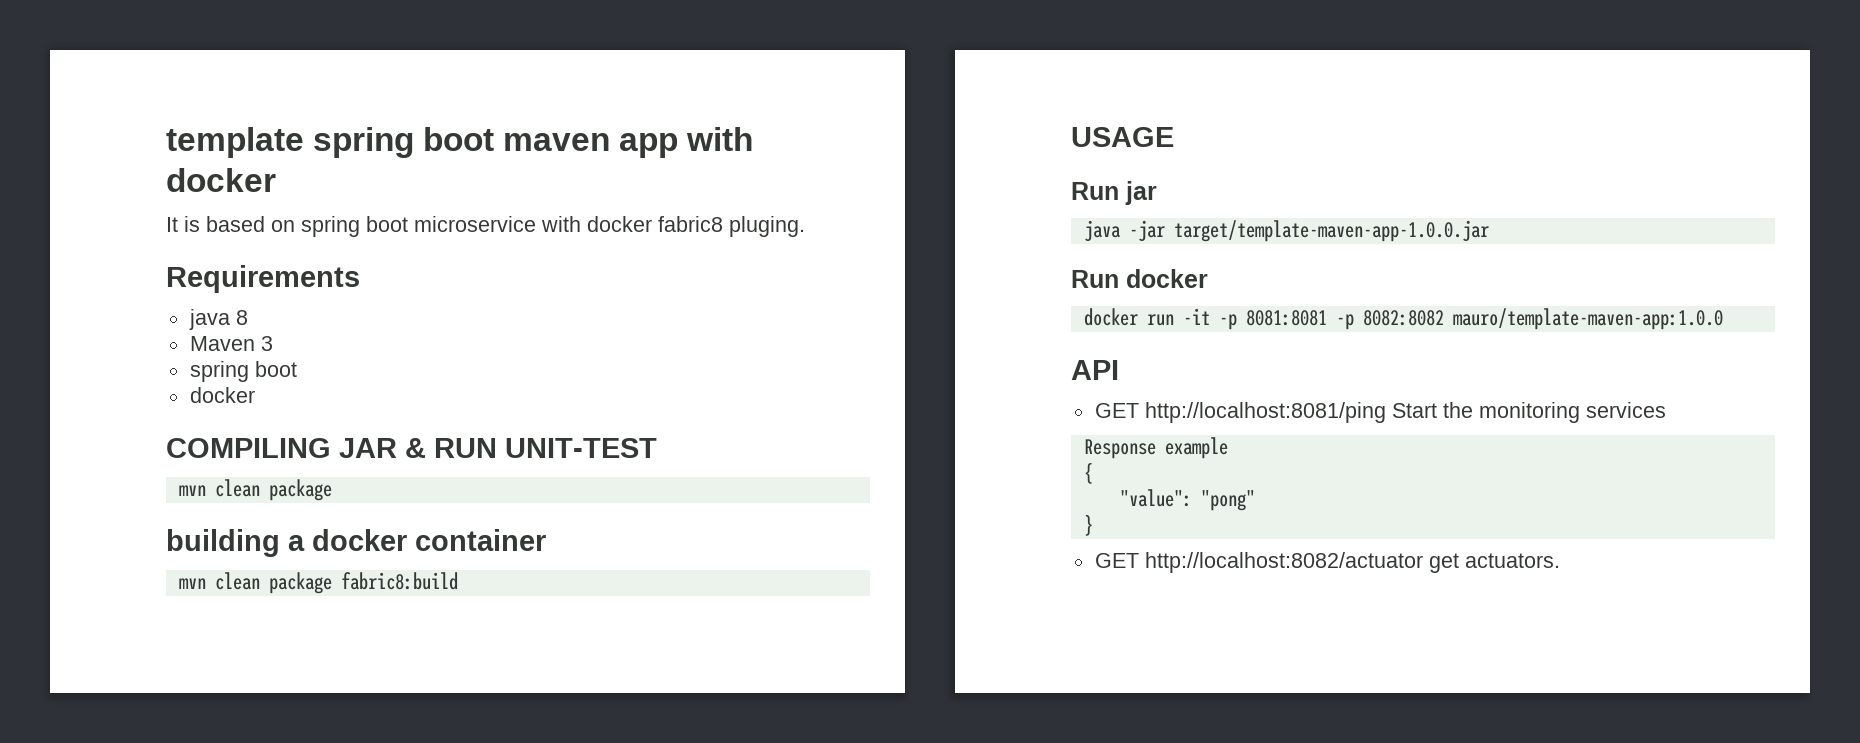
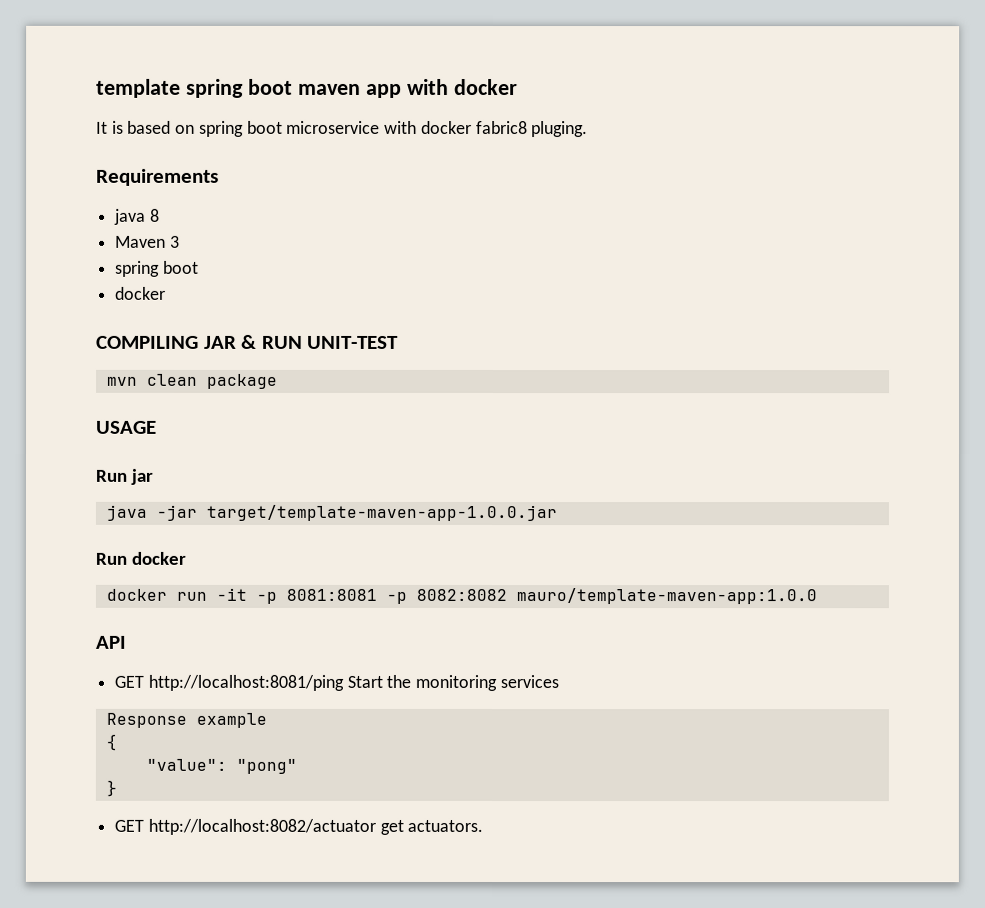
[166,529,546,557] [178,572,458,594] // building a docker container // mvn clean package fabric8:build -> (278, 381) none

